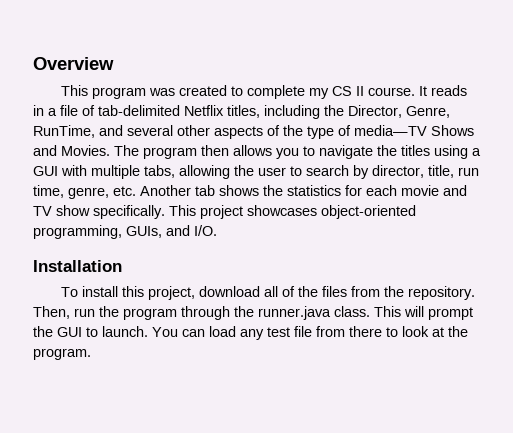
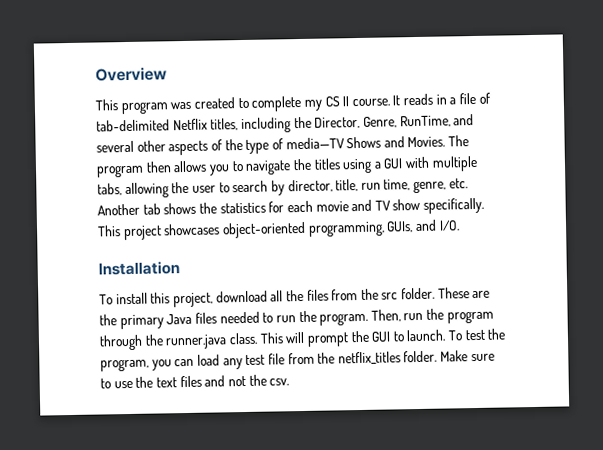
[281,286,295,297] of -> (284, 296) none
[407,286,475,300] repository. -> [381,287,491,300] [99,310,369,330] src folder. These are the primary Java files needed to run the program.
[152,327,178,337] You -> [448,328,507,341] [100,358,172,372] To test the program, you
[349,326,468,337] [33,348,91,360] there to look at the program. -> [317,350,495,365] [100,374,290,389] the netflix_titles folder. Make sure to use the text files and not the csv.

